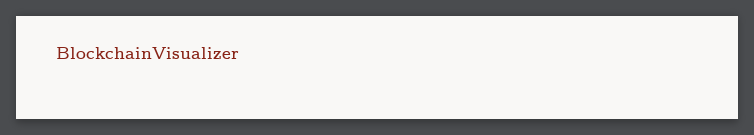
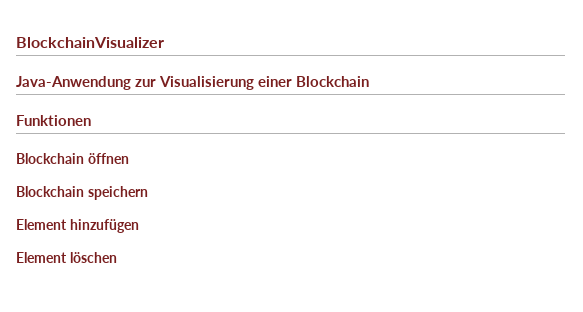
(239, 53) none -> [16,76,369,90] [16,115,91,126] [16,153,129,164] [16,186,148,200] [16,219,139,233] [16,252,117,263] // Java-Anwendung zur Visualisierung einer Blockchain // Funktionen // Blockchain öffnen // Blockchain speichern // Element hinzufügen // Element löschen

